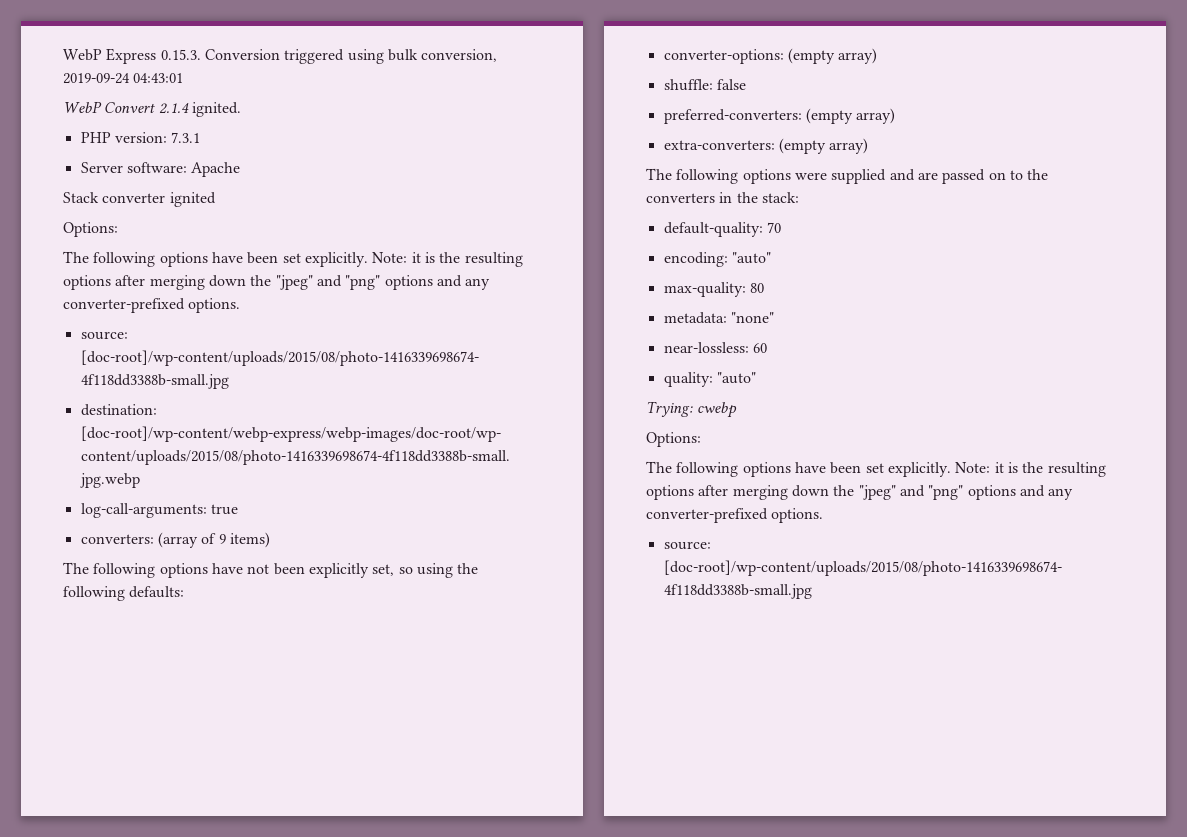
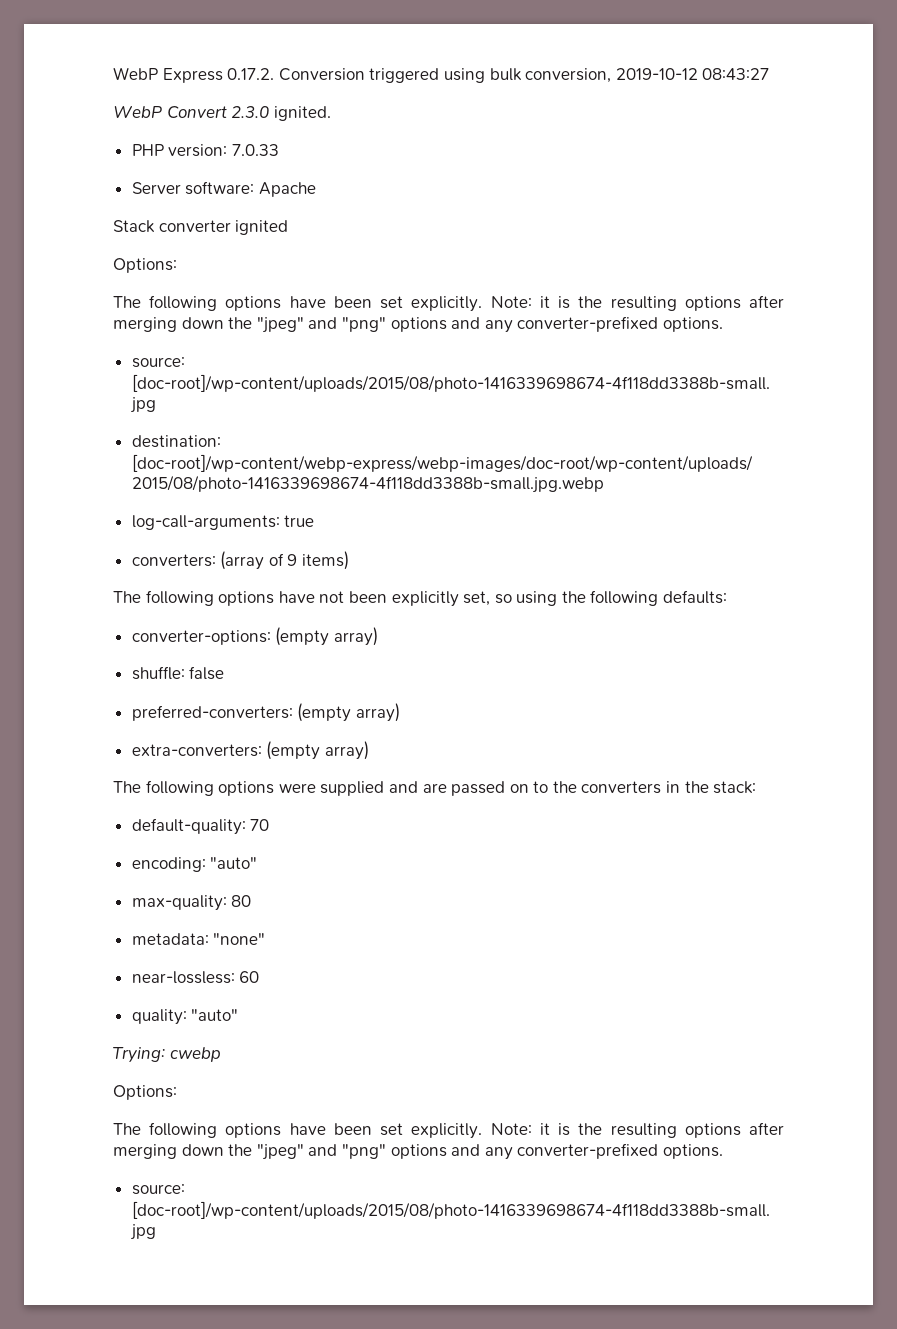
[160,49,201,60] 0.15.3. -> [227,68,275,80] 0.17.2.
[63,73,184,84] 2019-09-24 04:43:01 -> [615,68,770,80] 2019-10-12 08:43:27
[158,103,189,114] 2.1.4 -> [231,106,270,118] 2.3.0
[171,132,201,143] 7.3.1 -> [231,144,279,156] 7.0.33

